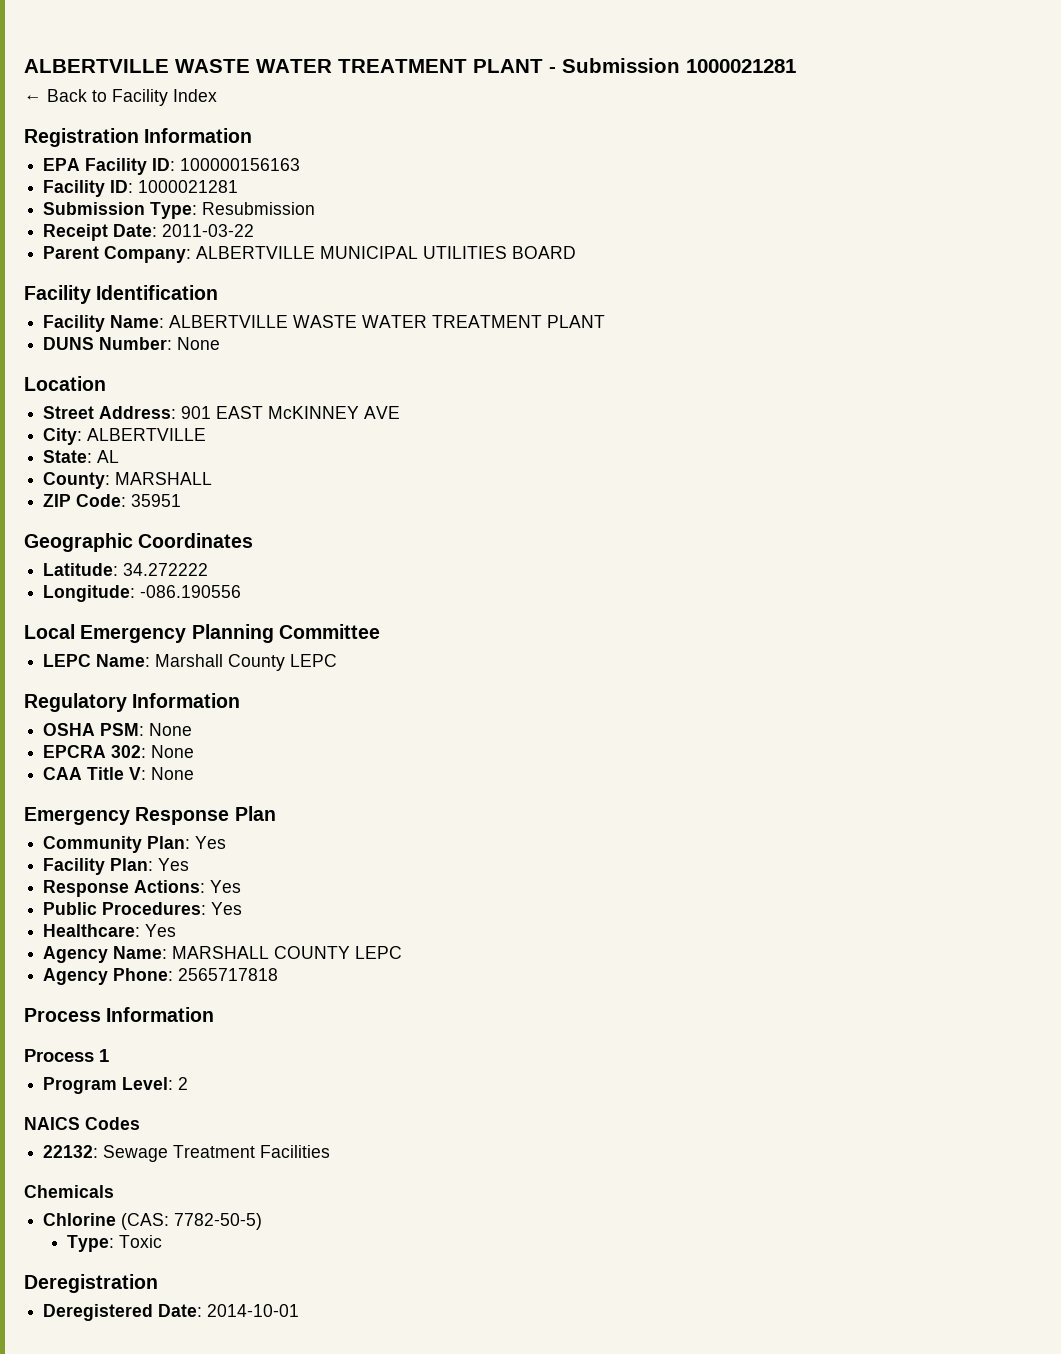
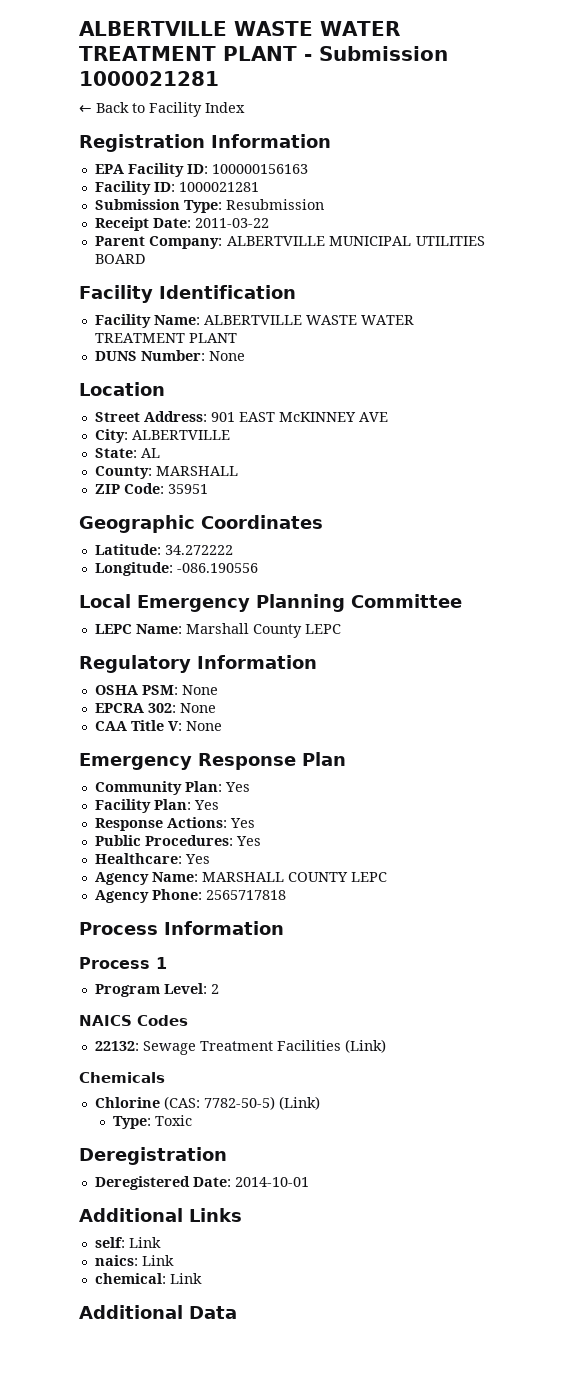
(331, 1151) none -> [344,1039,386,1053] (Link)
(263, 1221) none -> [278,1096,320,1110] (Link)
(300, 1310) none -> [79,1208,242,1222] [94,1237,161,1248] [94,1255,174,1266] [94,1273,202,1284] [79,1305,237,1319] // Additional Links // self: Link // naics: Link // chemical: Link // Additional Data

